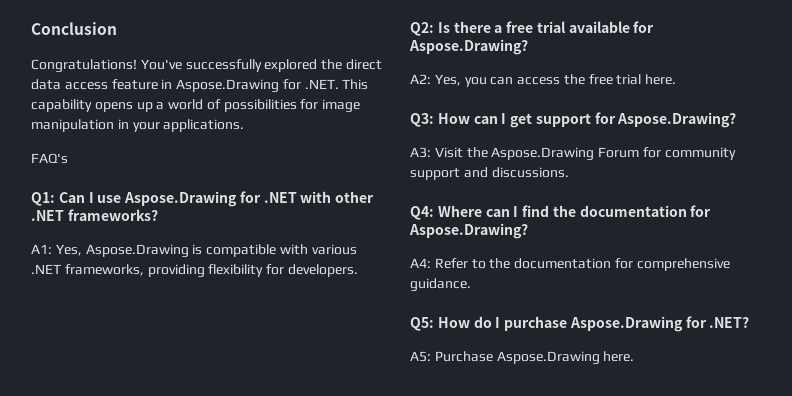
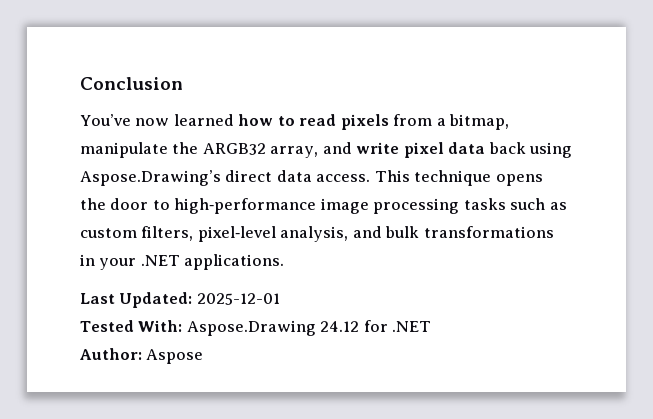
[31,59,382,73] [31,79,369,93] [31,99,361,113] [31,119,114,132] Congratulations! You've successfully explored the direct data access feature in Aspose.Drawing for .NET. This capability opens up a world of possibilities for image manipulation -> [80,114,510,130] [80,142,573,158] [80,170,543,186] [80,198,567,214] [80,226,554,242] You’ve now learned how to read pixels from a bitmap, manipulate the ARGB32 array, and write pixel data back using Aspose.Drawing’s direct data access. This technique opens the door to high‑performance image processing tasks such as custom filters, pixel‑level analysis, and bulk transformations
(160, 127) none -> [140,255,180,266] .NET
[31,153,68,164] [31,191,375,207] [31,209,158,221] [31,244,357,258] [31,264,358,278] [410,21,655,36] [409,39,528,55] [410,74,677,87] [410,112,737,128] [410,147,736,161] [410,167,569,180] [410,205,712,220] [409,223,528,239] [410,258,730,271] [410,278,471,292] [410,316,750,332] [410,351,635,365] FAQ's // Q1: Can I use Aspose.Drawing for .NET with other .NET frameworks? // A1: Yes, Aspose.Drawing is compatible with various .NET frameworks, providing flexibility for developers. // Q2: Is there a free trial available for Aspose.Drawing? // A2: Yes, you can access the free trial here. // Q3: How can I get support for Aspose.Drawing? // A3: Visit the Aspose.Drawing Forum for community support and discussions. // Q4: Where can I find the documentation for Aspose.Drawing? // A4: Refer to the documentation for comprehensive guidance. // Q5: How do I purchase Aspose.Drawing for .NET? // A5: Purchase Aspose.Drawing here. -> [80,292,280,308] [80,320,432,336] [80,348,204,364] Last Updated: 2025-12-01 // Tested With: Aspose.Drawing 24.12 for .NET // Author: Aspose

